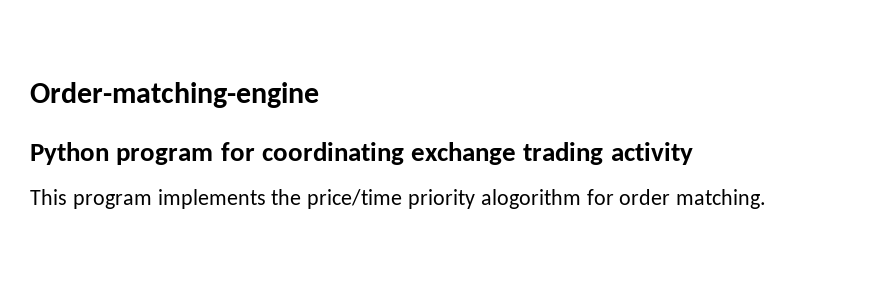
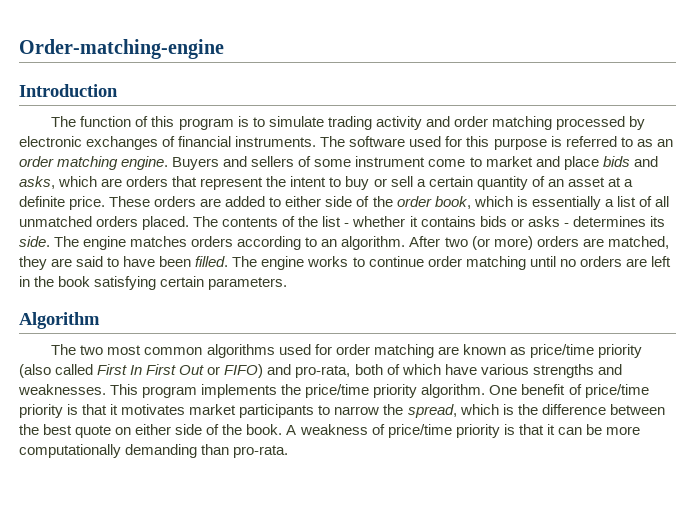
[30,142,693,165] Python program for coordinating exchange trading activity // -> [19,84,118,97] [51,116,646,130] [19,136,673,150] [19,156,658,170] [19,176,633,190] [19,196,669,210] [19,216,665,230] [19,236,669,250] [19,256,671,270] [19,276,288,290] [19,312,100,329] [51,344,642,358] [19,364,622,378] [18,384,106,395] Introduction // The function of this program is to simulate trading activity and order matching processed by electronic exchanges of financial instruments. The software used for this purpose is referred to as an order matching engine. Buyers and sellers of some instrument come to market and place bids and asks, which are orders that represent the intent to buy or sell a certain quantity of an asset at a definite price. These orders are added to either side of the order book, which is essentially a list of all unmatched orders placed. The contents of the list - whether it contains bids or asks - determines its side. The engine matches orders according to an algorithm. After two (or more) orders are matched, they are said to have been filled. The engine works to continue order matching until no orders are left in the book satisfying certain parameters. // Algorithm // The two most common algorithms used for order matching are known as price/time priority (also called First In First Out or FIFO) and pro-rata, both of which have various strengths and weaknesses.
[480,189,767,209] alogorithm for order matching. -> [421,384,649,398] [19,404,665,418] [19,424,640,438] [19,444,289,458] algorithm. One benefit of price/time priority is that it motivates market participants to narrow the spread, which is the difference between the best quote on either side of the book. A weakness of price/time priority is that it can be more computationally demanding than pro-rata.

